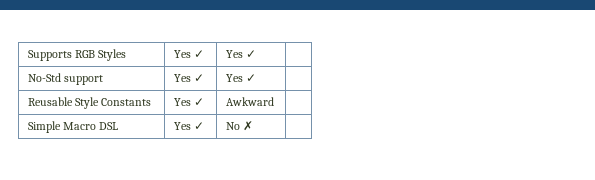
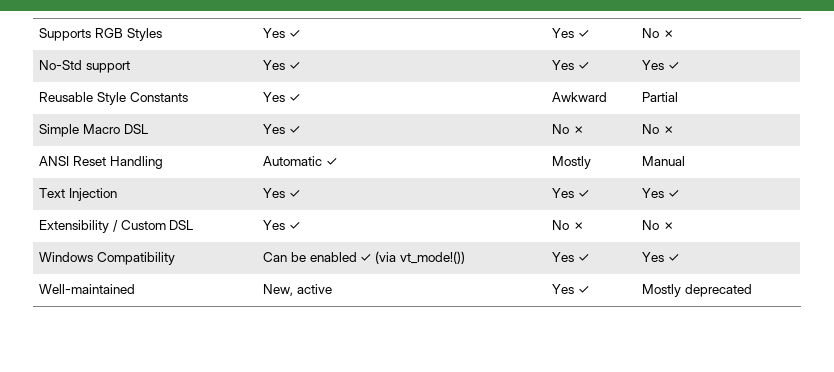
(257, 54) none -> [642,28,675,38] No ✗
(257, 78) none -> [642,60,680,70] Yes ✓
(275, 101) none -> [642,92,679,102] Partial
(254, 126) none -> [642,124,675,134] [39,156,163,169] [263,156,338,166] [552,156,592,169] [642,156,686,166] [39,188,118,201] [263,188,301,198] [552,188,590,198] [642,188,680,198] [39,220,194,233] [263,220,301,230] [552,220,585,230] [642,220,675,230] [39,252,176,265] [263,251,465,264] [552,252,590,262] [642,252,680,262] [39,284,136,294] [263,284,333,296] [552,284,590,294] [642,284,753,297] No ✗ // ANSI Reset Handling | Automatic ✓ | Mostly | Manual // Text Injection | Yes ✓ | Yes ✓ | Yes ✓ // Extensibility / Custom DSL | Yes ✓ | No ✗ | No ✗ // Windows Compatibility | Can be enabled ✓ (via vt_mode!()) | Yes ✓ | Yes ✓ // Well-maintained | New, active | Yes ✓ | Mostly deprecated

